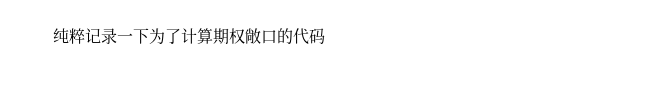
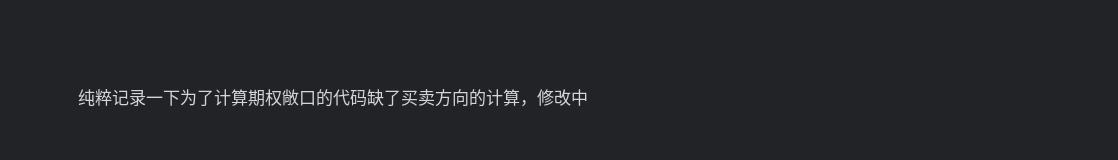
(325, 36) none -> [366,89,588,107] 缺了买卖方向的计算，修改中

